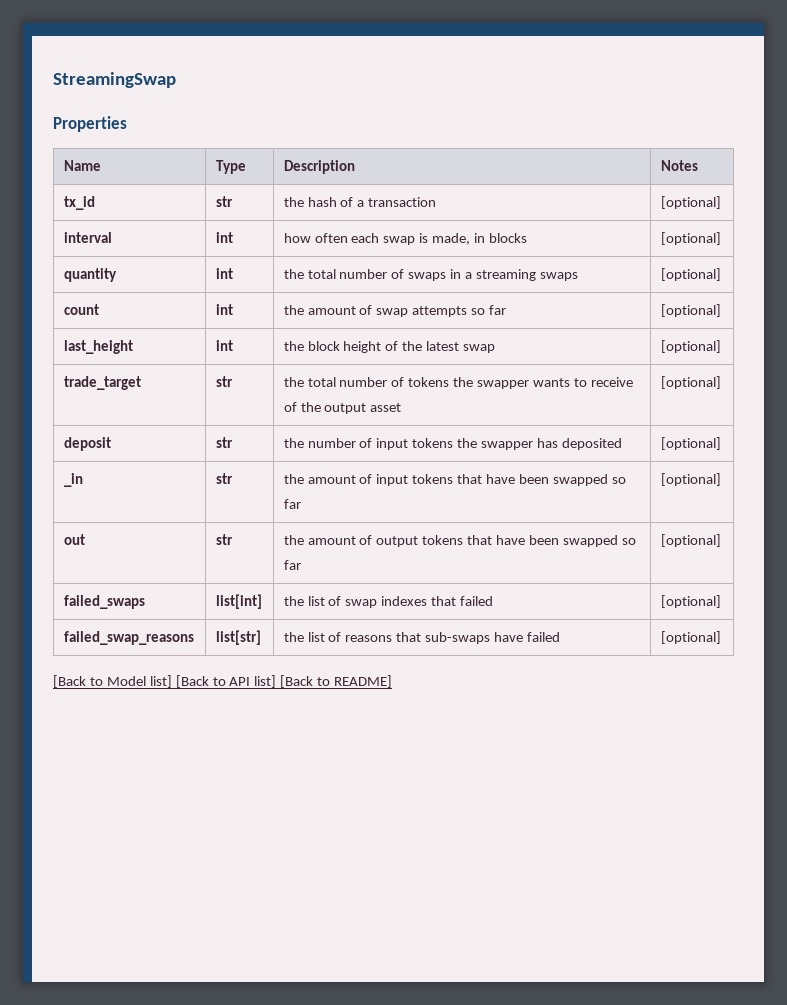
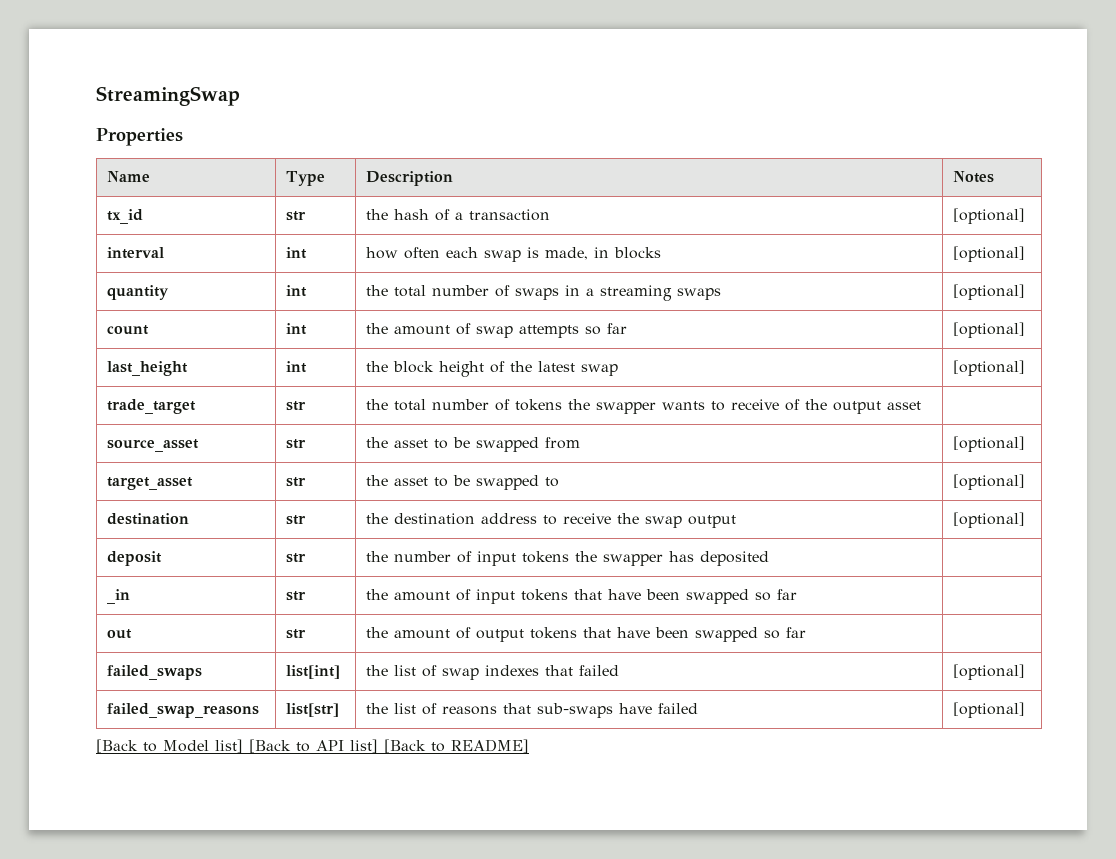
(402, 407) none -> [107,439,200,452] [286,439,307,449] [366,437,581,452] [953,436,1026,452] [107,477,194,490] [286,477,307,487] [366,475,560,490] [953,474,1026,490] [107,513,190,525] [286,515,307,525] [366,513,737,528] // source_asset | str | the asset to be swapped from | [optional] // target_asset | str | the asset to be swapped to | [optional] // destination | str | the destination address to receive the swap output |
[660,437,721,450] [optional] -> (770, 558) none
[660,473,721,486] [optional] -> (798, 594) none
[660,534,721,547] [optional] -> (807, 632) none

